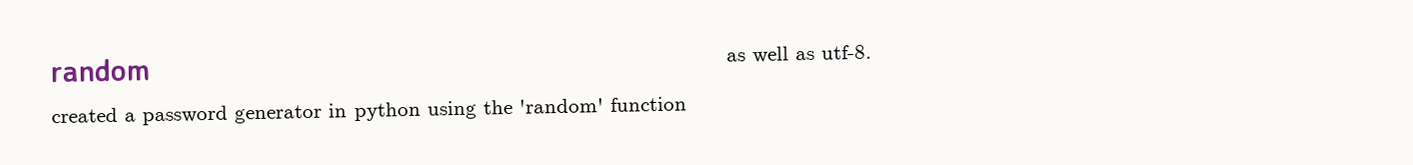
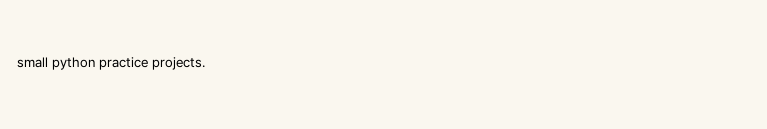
[50,58,150,83] [51,96,687,126] [726,44,872,64] random // created a password generator in python using the 'random' function as well as utf-8. -> [17,57,205,70] small python practice projects.

